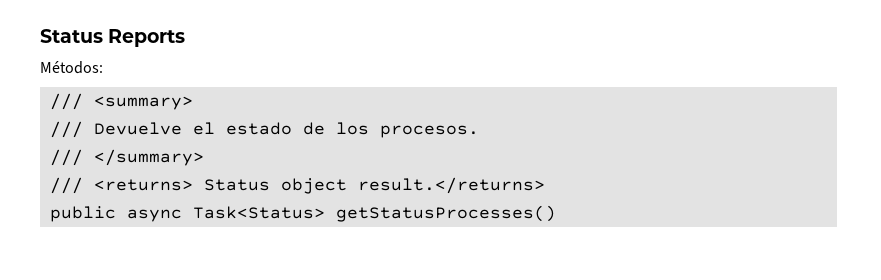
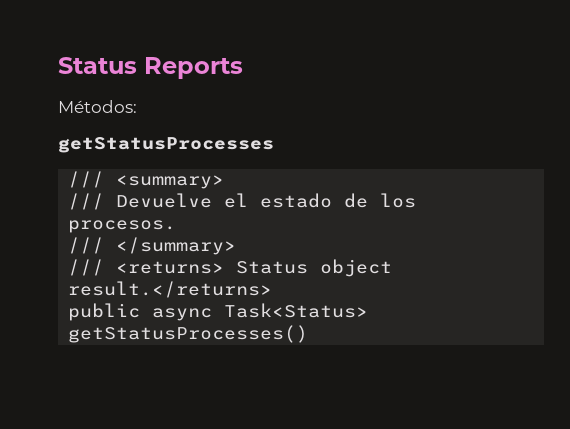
(103, 67) none -> [58,137,274,153] // getStatusProcesses

